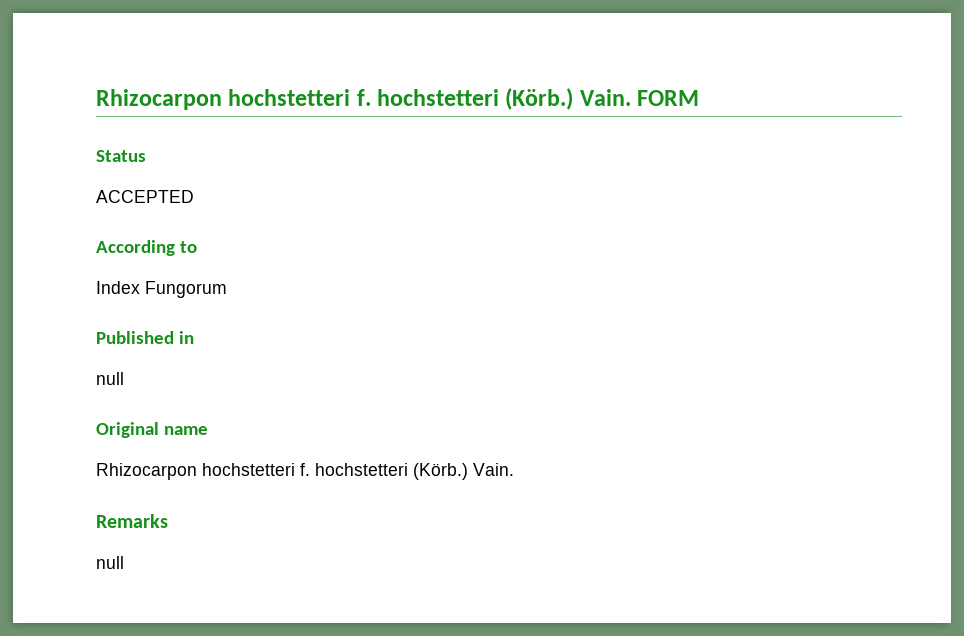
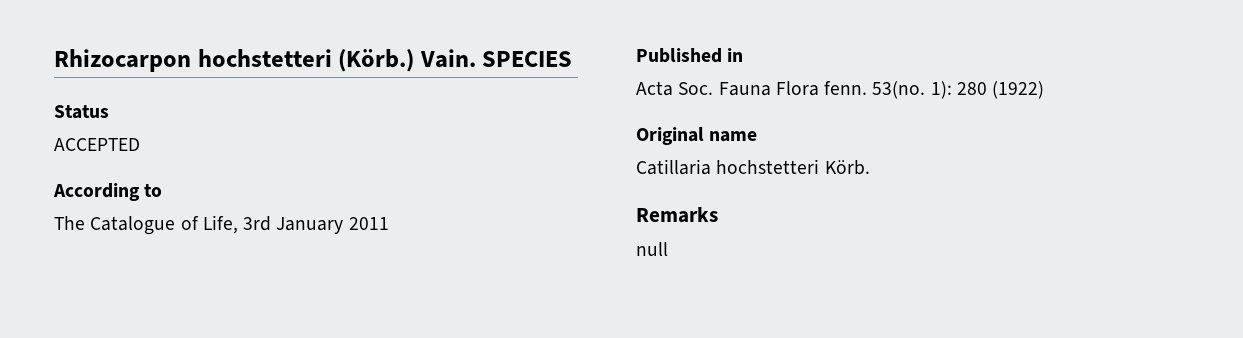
[96,88,700,110] Rhizocarpon hochstetteri f. hochstetteri (Körb.) Vain. FORM -> [54,49,573,72] Rhizocarpon hochstetteri (Körb.) Vain. SPECIES
[96,281,227,298] [96,331,194,344] [96,372,124,385] [96,422,208,438] [96,463,514,480] Index Fungorum // Published in // null // Original name // Rhizocarpon hochstetteri f. hochstetteri (Körb.) Vain. -> [54,215,389,235] [636,48,744,63] [636,81,1045,99] [636,127,758,145] [636,159,870,175] The Catalogue of Life, 3rd January 2011 // Published in // Acta Soc. Fauna Flora fenn. 53(no. 1): 280 (1922) // Original name // Catillaria hochstetteri Körb.

